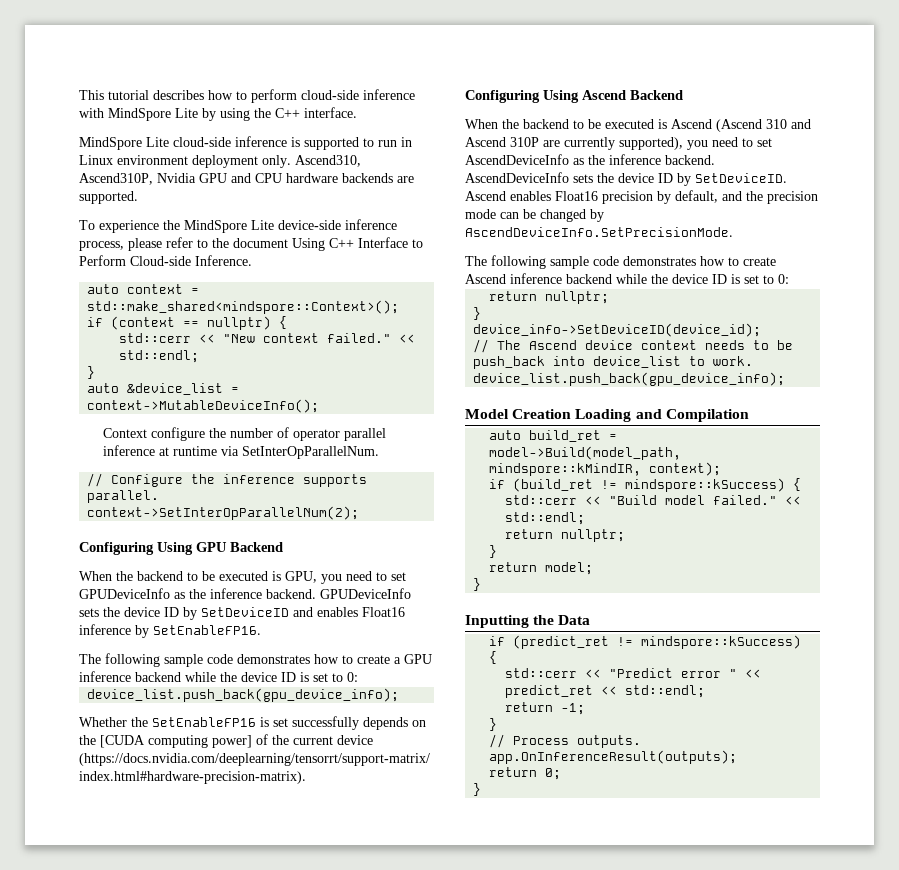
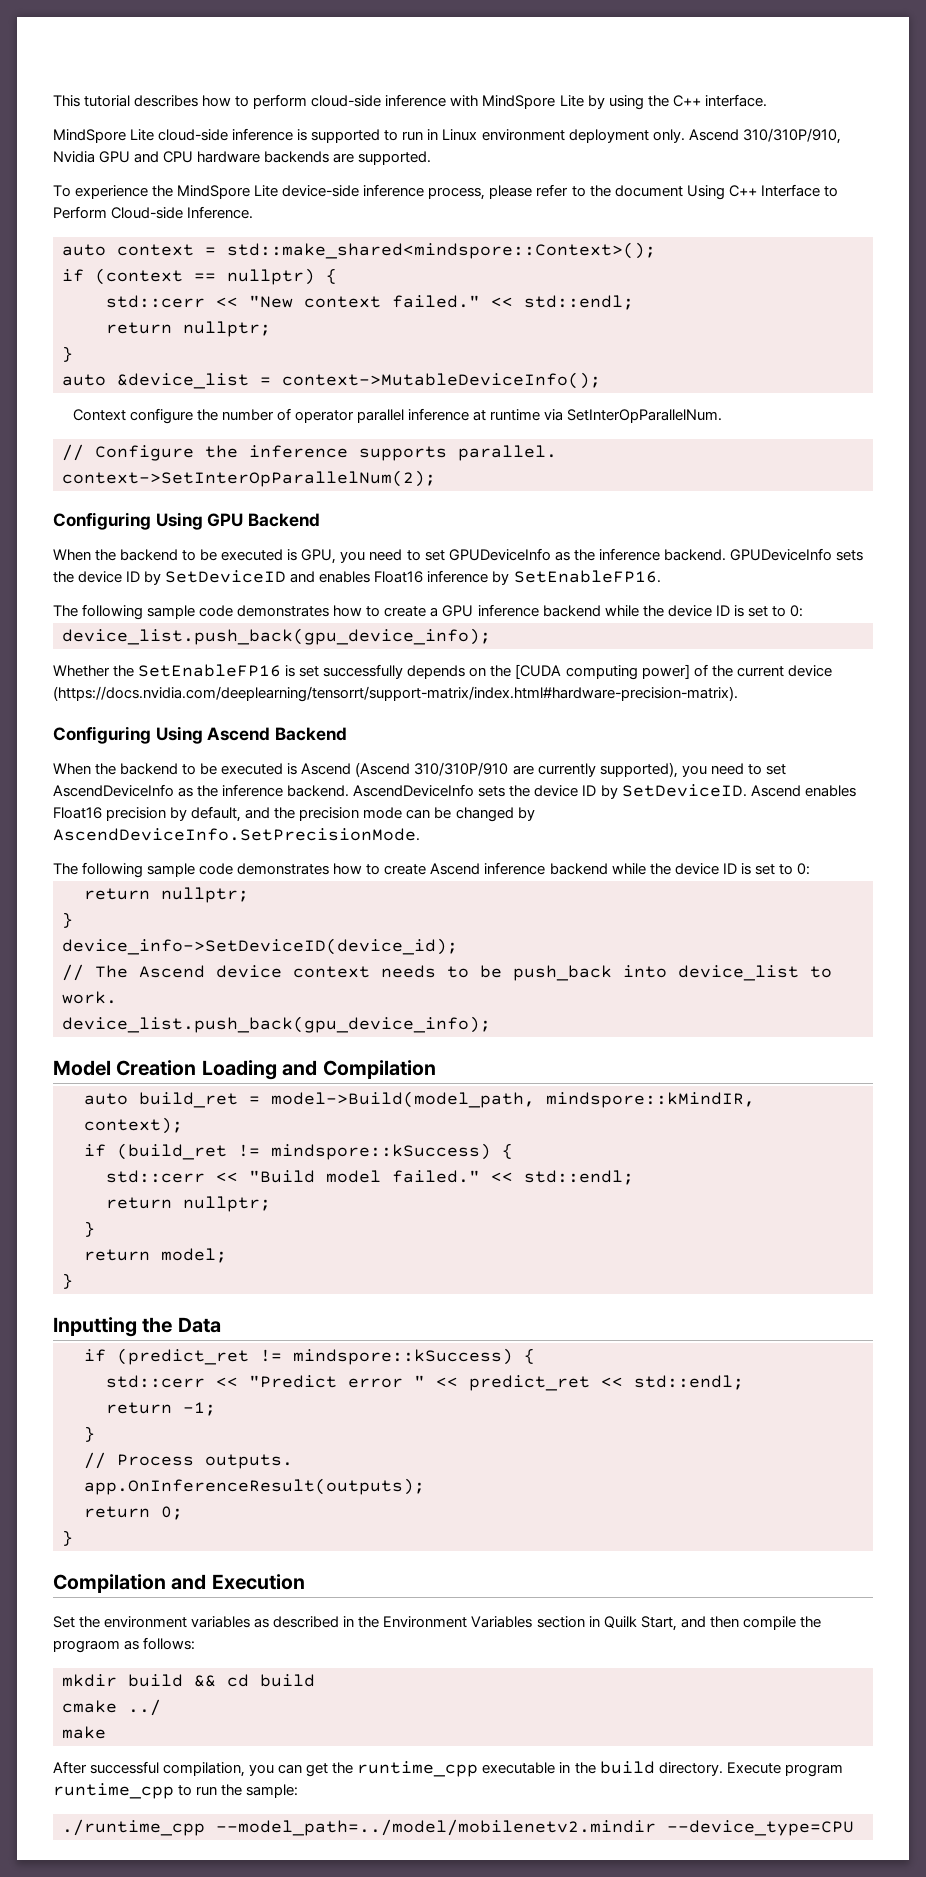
[295,155,361,167] [79,173,153,185] Ascend310, Ascend310P, -> [688,128,841,144] Ascend 310/310P/910,
(200, 356) none -> [106,321,271,337] // return nullptr;
[766,119,811,129] [465,137,539,147] 310 and Ascend 310P -> [414,762,509,776] 310/310P/910
(482, 789) none -> [53,1574,305,1593] [53,1616,821,1631] [53,1637,196,1653] [62,1674,315,1687] [62,1699,161,1716] [62,1726,106,1739] [53,1761,843,1777] [53,1783,299,1799] [62,1819,854,1836] // Compilation and Execution // Set the environment variables as described in the Environment Variables section in Quilk Start, and then compile the prograom as follows: // mkdir build && cd build // cmake ../ // make // After successful compilation, you can get the runtime_cpp executable in the build directory. Execute program runtime_cpp to run the sample: // ./runtime_cpp --model_path=../model/mobilenetv2.mindir --device_type=CPU

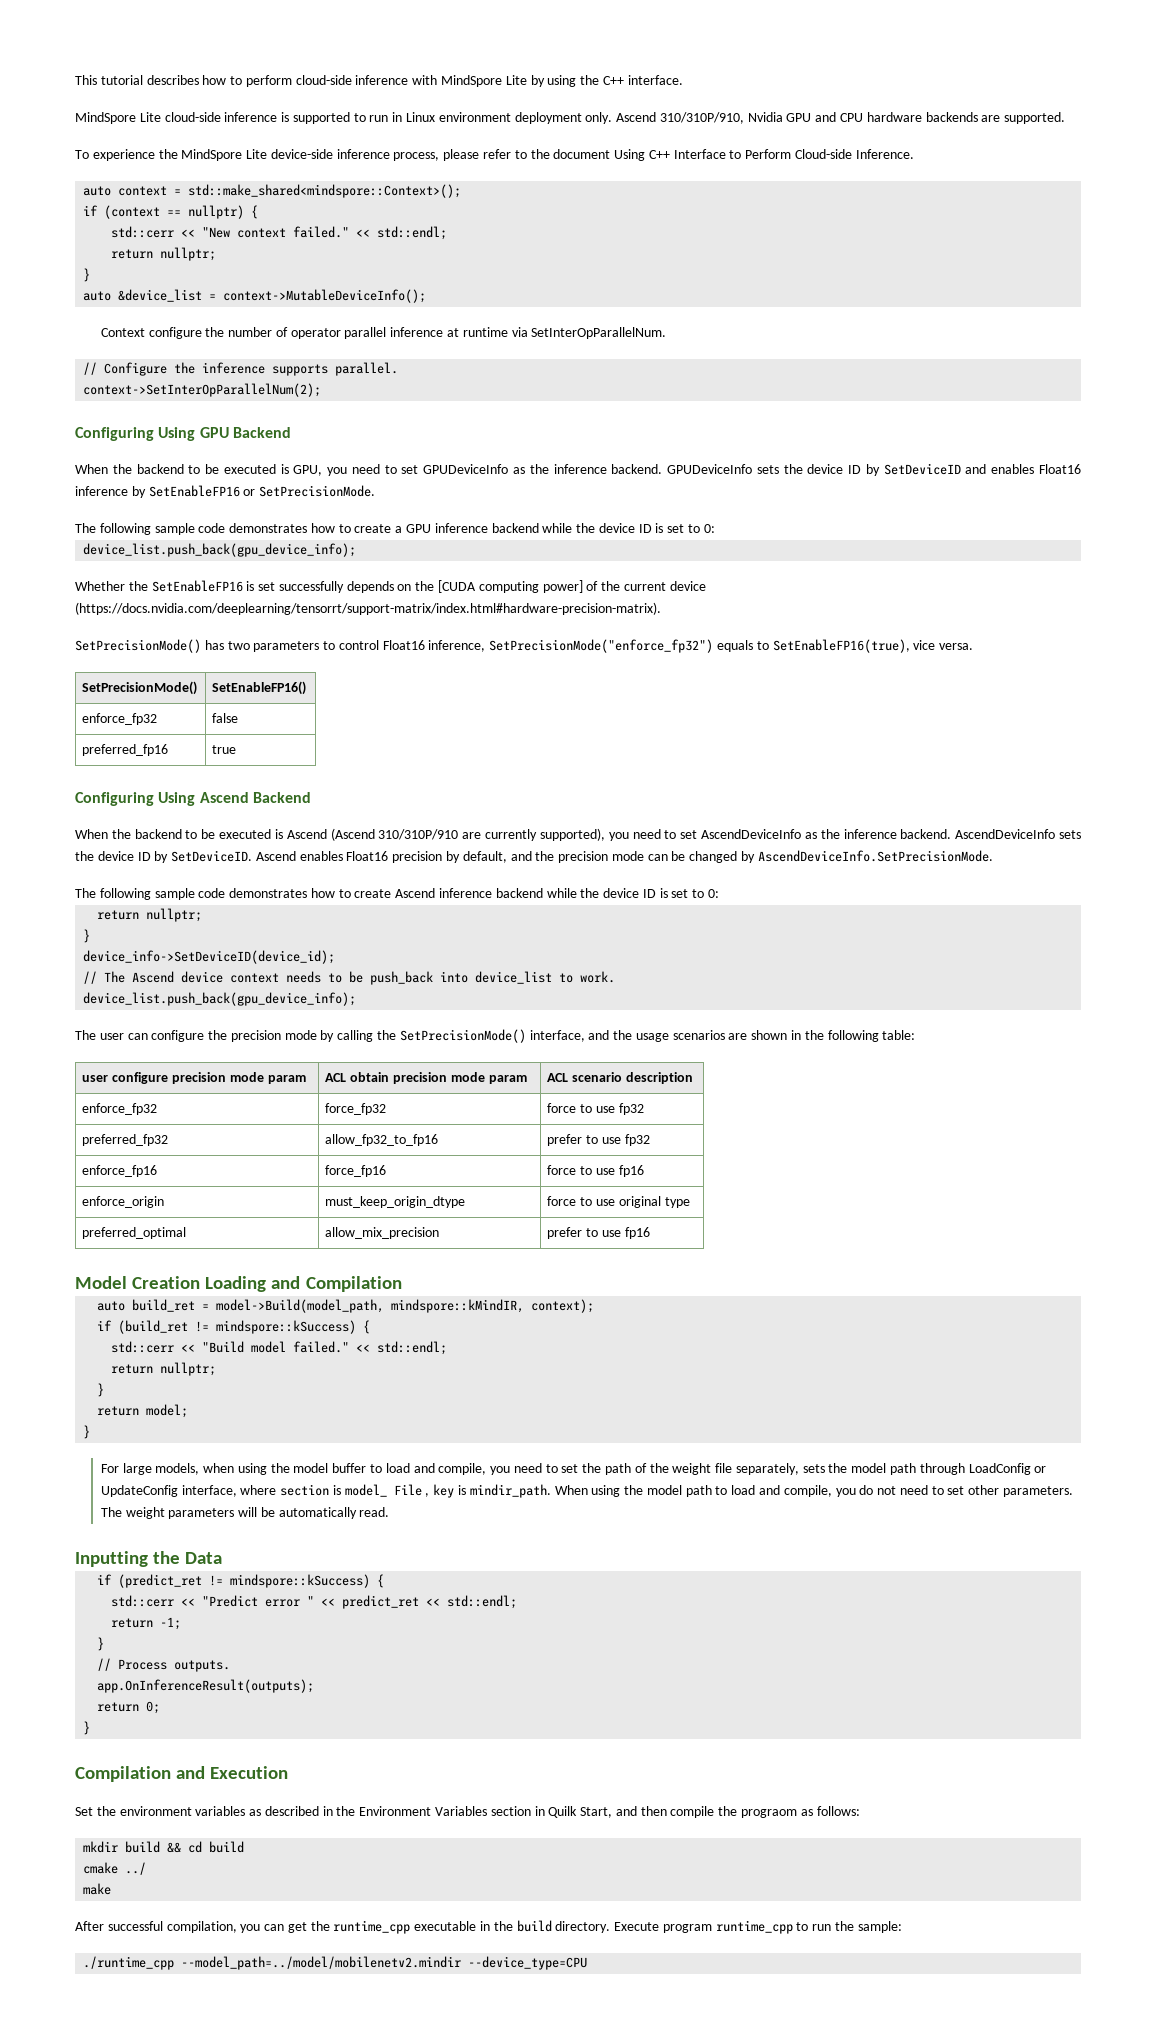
[513,570,661,583] SetEnableFP16. -> [148,485,376,497] SetEnableFP16 or SetPrecisionMode.
(738, 694) none -> [75,639,974,653] [82,681,198,695] [212,681,307,695] [82,713,158,725] [212,713,239,723] [82,744,169,756] [212,745,237,754] // SetPrecisionMode() has two parameters to control Float16 inference, SetPrecisionMode("enforce_fp32") equals to SetEnableFP16(true), vice versa. // SetPrecisionMode() | SetEnableFP16() // enforce_fp32 | false // preferred_fp16 | true
(491, 1024) none -> [75,1029,916,1043] [82,1072,306,1084] [325,1072,527,1084] [547,1072,694,1084] [82,1103,158,1115] [325,1103,387,1115] [547,1103,644,1115] [82,1134,169,1146] [325,1134,439,1146] [547,1134,650,1146] [82,1165,158,1177] [325,1165,387,1177] [547,1165,644,1177] [82,1196,165,1208] [325,1196,466,1208] [547,1196,690,1208] [82,1227,187,1239] [325,1227,440,1239] [547,1227,650,1239] // The user can configure the precision mode by calling the SetPrecisionMode() interface, and the usage scenarios are shown in the following table: // user configure precision mode param | ACL obtain precision mode param | ACL scenario description // enforce_fp32 | force_fp32 | force to use fp32 // preferred_fp32 | allow_fp32_to_fp16 | prefer to use fp32 // enforce_fp16 | force_fp16 | force to use fp16 // enforce_origin | must_keep_origin_dtype | force to use original type // preferred_optimal | allow_mix_precision | prefer to use fp16
(73, 1281) none -> [100,1463,1047,1475] [100,1484,1073,1498] [100,1507,390,1519] // For large models, when using the model buffer to load and compile, you need to set the path of the weight file separately, sets the model path through LoadConfig or UpdateConfig interface, where section is model_ File , key is mindir_path. When using the model path to load and compile, you do not need to set other parameters. The weight parameters will be automatically read.

